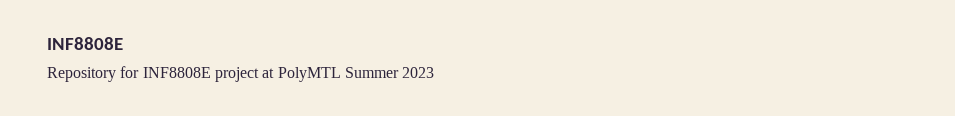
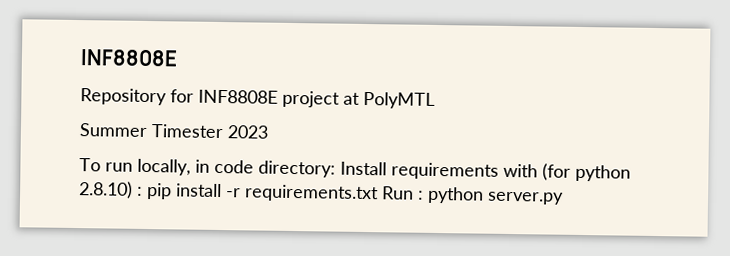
[344,67,399,78] Summer -> [79,123,224,139] // Summer Timester
(435, 72) none -> [79,158,631,182] [79,181,564,205] // To run locally, in code directory: Install requirements with (for python 2.8.10) : pip install -r requirements.txt Run : python server.py

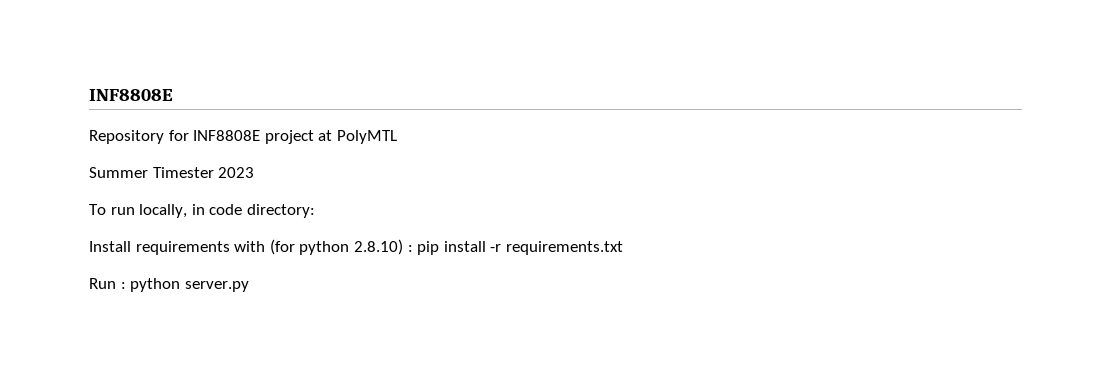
(336, 169) none -> (315, 211) //
(379, 193) none -> (623, 248) //

